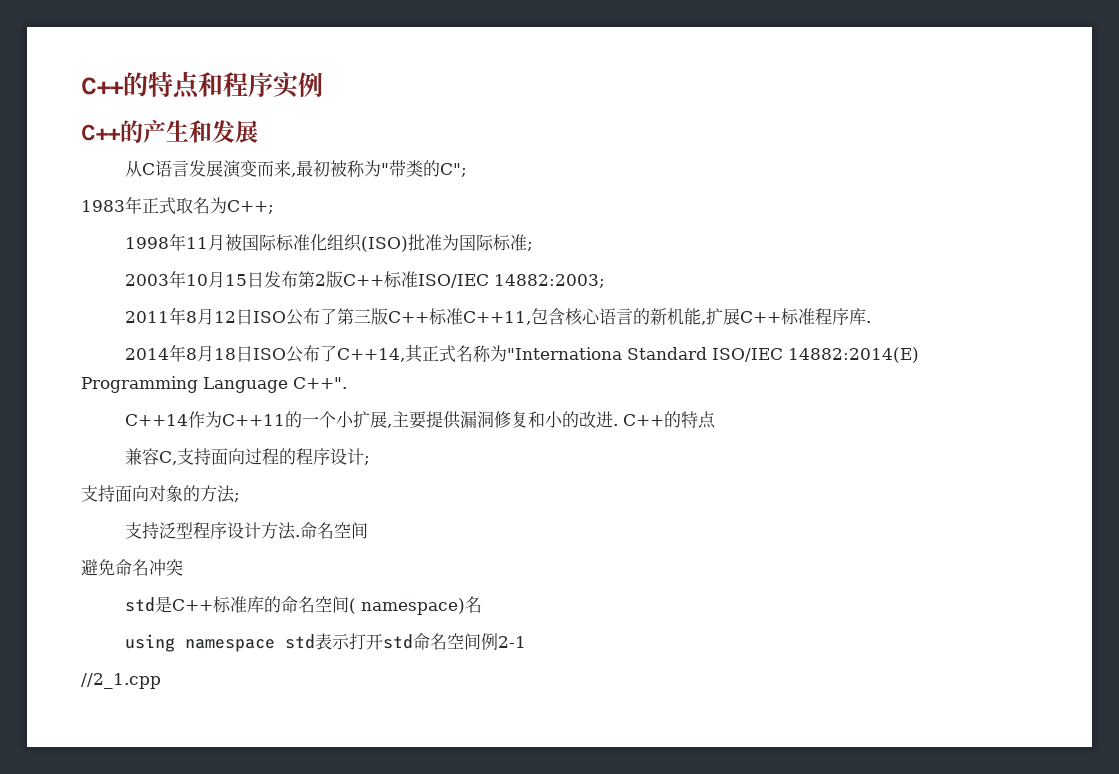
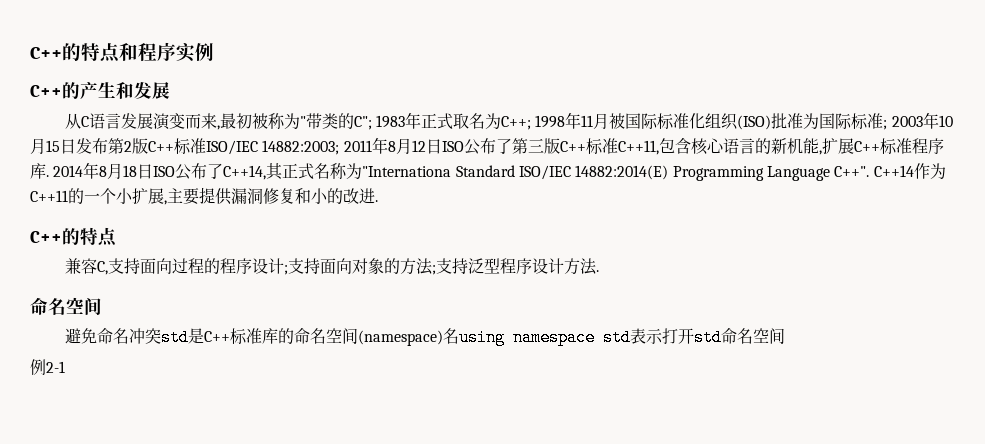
(468, 170) // -> (372, 123) none
(274, 207) // -> (532, 123) none
(534, 246) // -> (888, 125) none
(606, 281) // -> (340, 147) none
(872, 322) // -> (49, 176) none
(347, 383) // -> (870, 171) none
(619, 425) none -> (378, 201) //
(371, 460) // -> (288, 270) none
(240, 497) // -> (436, 270) none
(301, 536) none -> (599, 271) //
(183, 567) // -> (161, 336) none
[349,596,483,615] ( namespace)名 // -> [357,328,459,346] (namespace)名
(482, 641) none -> (785, 336) //
[81,673,161,689] // //2_1.cpp -> (65, 367) none

